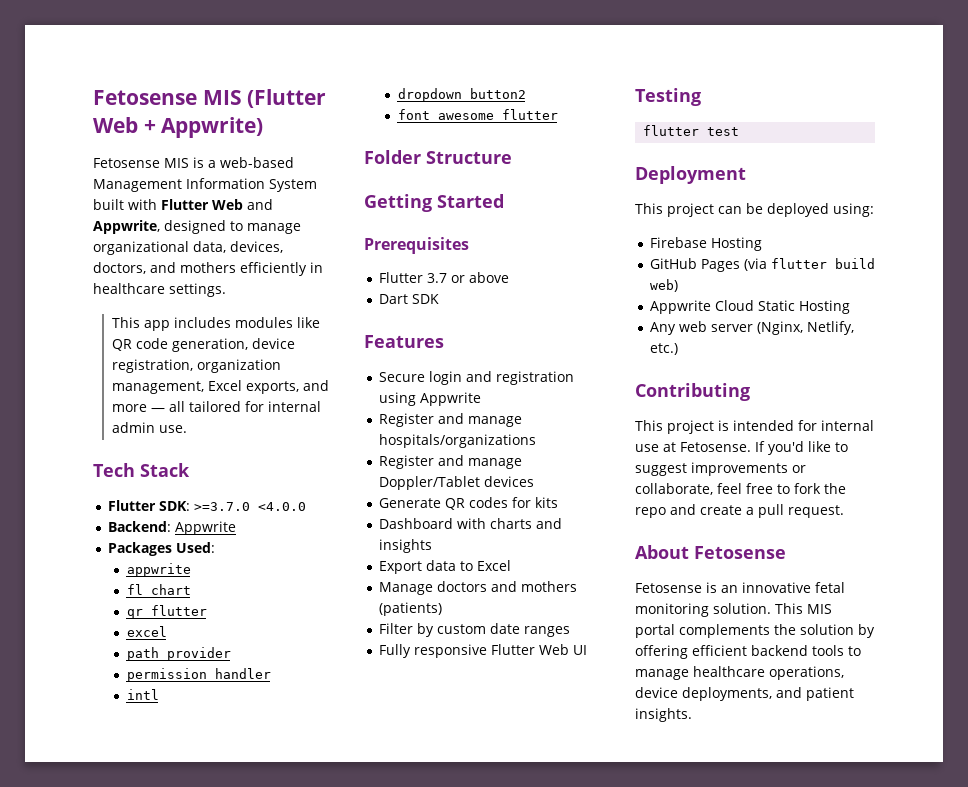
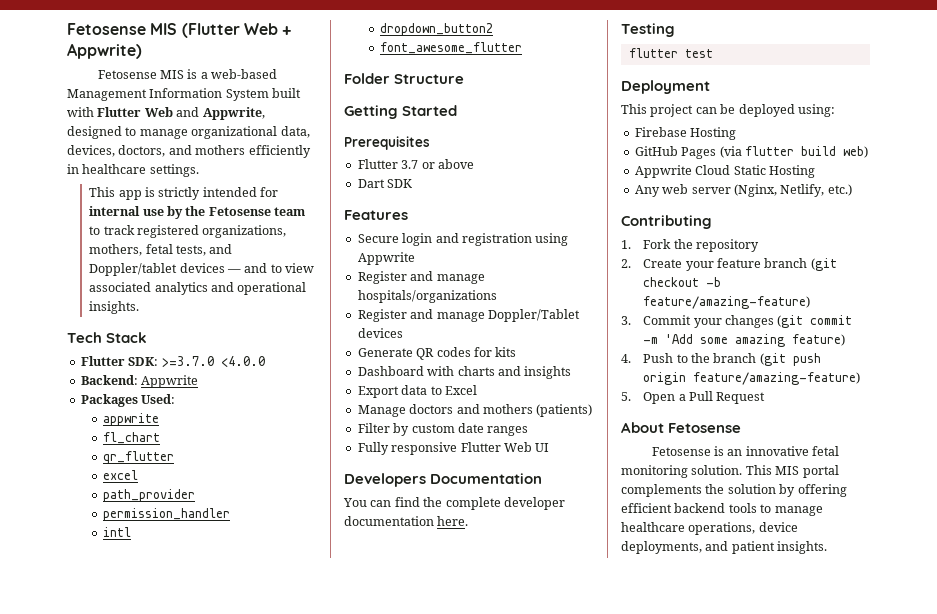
[173,317,320,328] [111,338,295,352] [111,359,281,373] [111,380,329,394] [111,401,321,412] [111,422,187,433] includes modules like QR code generation, device registration, organization management, Excel exports, and more — all tailored for internal admin use. -> [144,187,279,200] [89,206,306,219] [89,225,287,238] [89,244,233,256] [89,263,315,276] [89,282,307,295] [89,301,140,314] is strictly intended for internal use by the Fetosense team to track registered organizations, mothers, fetal tests, and Doppler/tablet devices — and to view associated analytics and operational insights.
(587, 650) none -> [344,473,543,487] [343,497,565,510] [344,516,469,526] // Developers Documentation // You can find the complete developer documentation here.
[635,420,874,434] [635,441,848,455] [635,462,806,476] [635,483,846,495] [635,504,844,518] This project is intended for internal use at Fetosense. If you'd like to suggest improvements or collaborate, feel free to fork the repo and create a pull request. -> [621,239,759,252] [621,258,837,271] [643,277,722,287] [643,296,811,309] [621,315,853,328] [643,334,846,347] [621,353,821,366] [643,372,861,385] [621,391,766,404] 1. Fork the repository // 2. Create your feature branch (git checkout -b feature/amazing-feature) // 3. Commit your changes (git commit -m 'Add some amazing feature) // 4. Push to the branch (git push origin feature/amazing-feature) // 5. Open a Pull Request

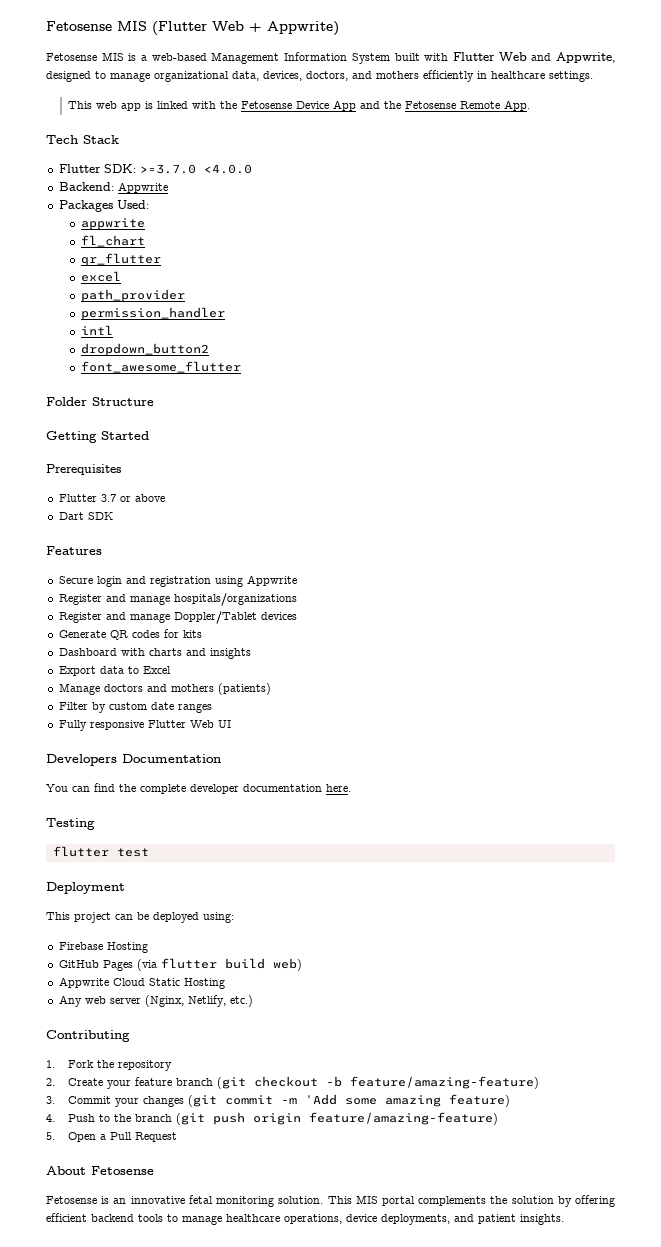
(116, 192) none -> [96,101,118,109] web
[158,187,279,200] [89,206,306,219] [89,225,287,238] [89,244,233,256] [89,263,315,276] [89,282,307,295] [89,301,140,314] strictly intended for internal use by the Fetosense team to track registered organizations, mothers, fetal tests, and Doppler/tablet devices — and to view associated analytics and operational insights. -> [157,100,531,111] linked with the Fetosense Device App and the Fetosense Remote App.

